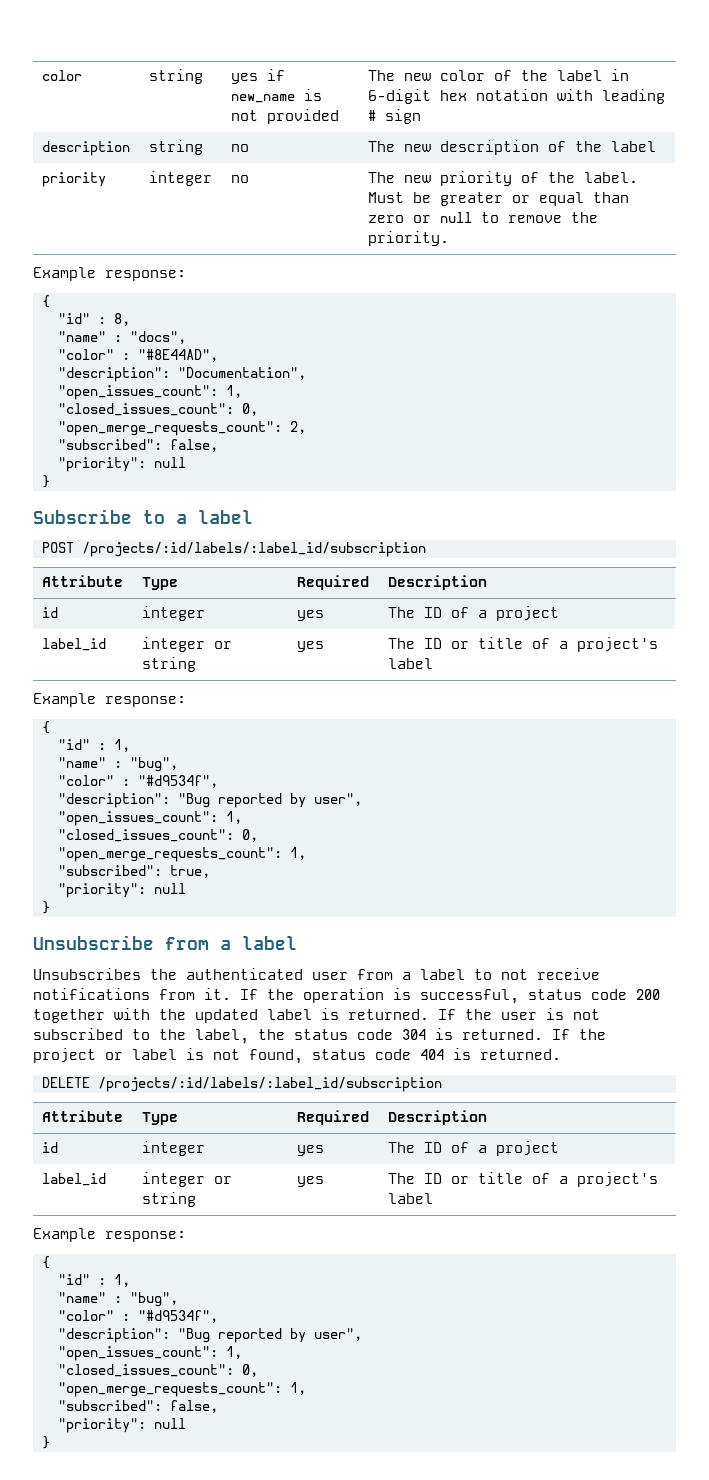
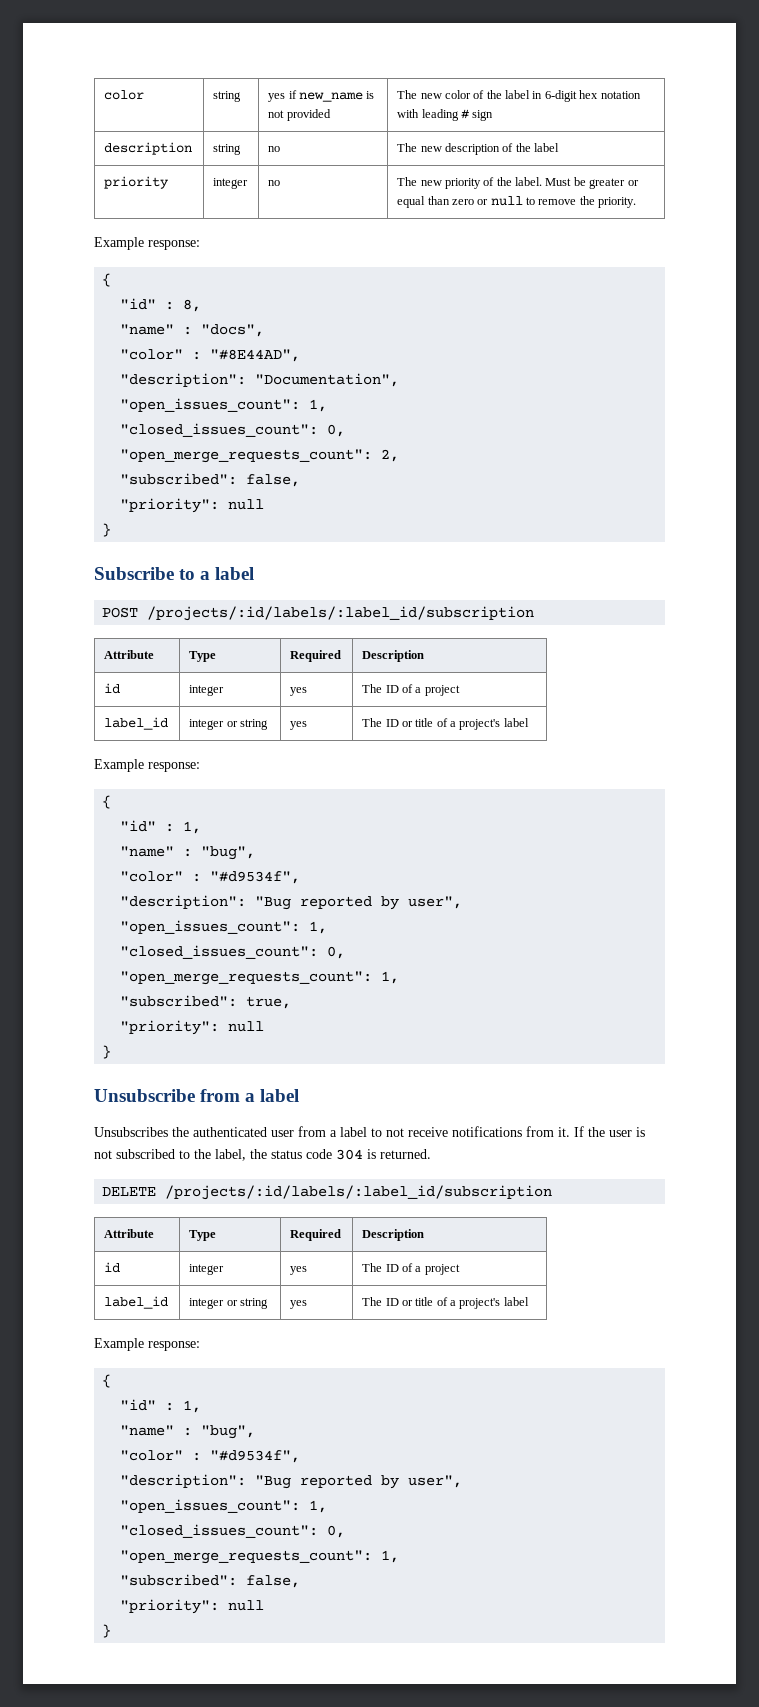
[303,988,660,1004] [33,1008,492,1023] operation is successful, status code 200 together with the updated label is returned. If the -> (605, 1132) none
[552,1029,606,1040] [33,1048,561,1064] If the project or label is not found, status code 404 is returned. -> (431, 1154) none

